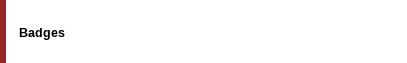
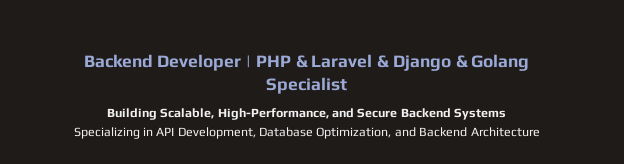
[19,28,65,40] Badges -> [83,54,530,71] [266,77,347,94] [106,108,507,120] [73,127,540,139] Backend Developer | PHP & Laravel & Django & Golang Specialist // Building Scalable, High-Performance, and Secure Backend Systems // Specializing in API Development, Database Optimization, and Backend Architecture

